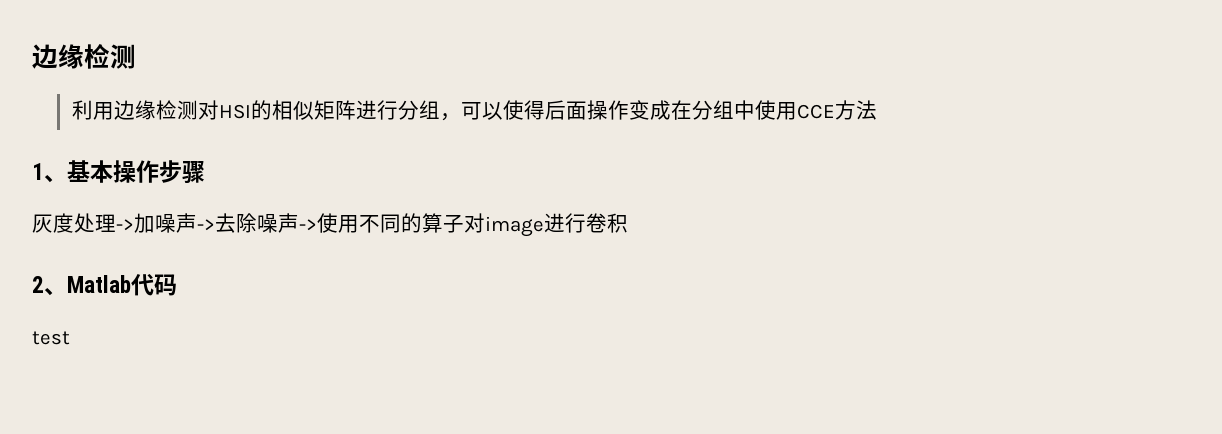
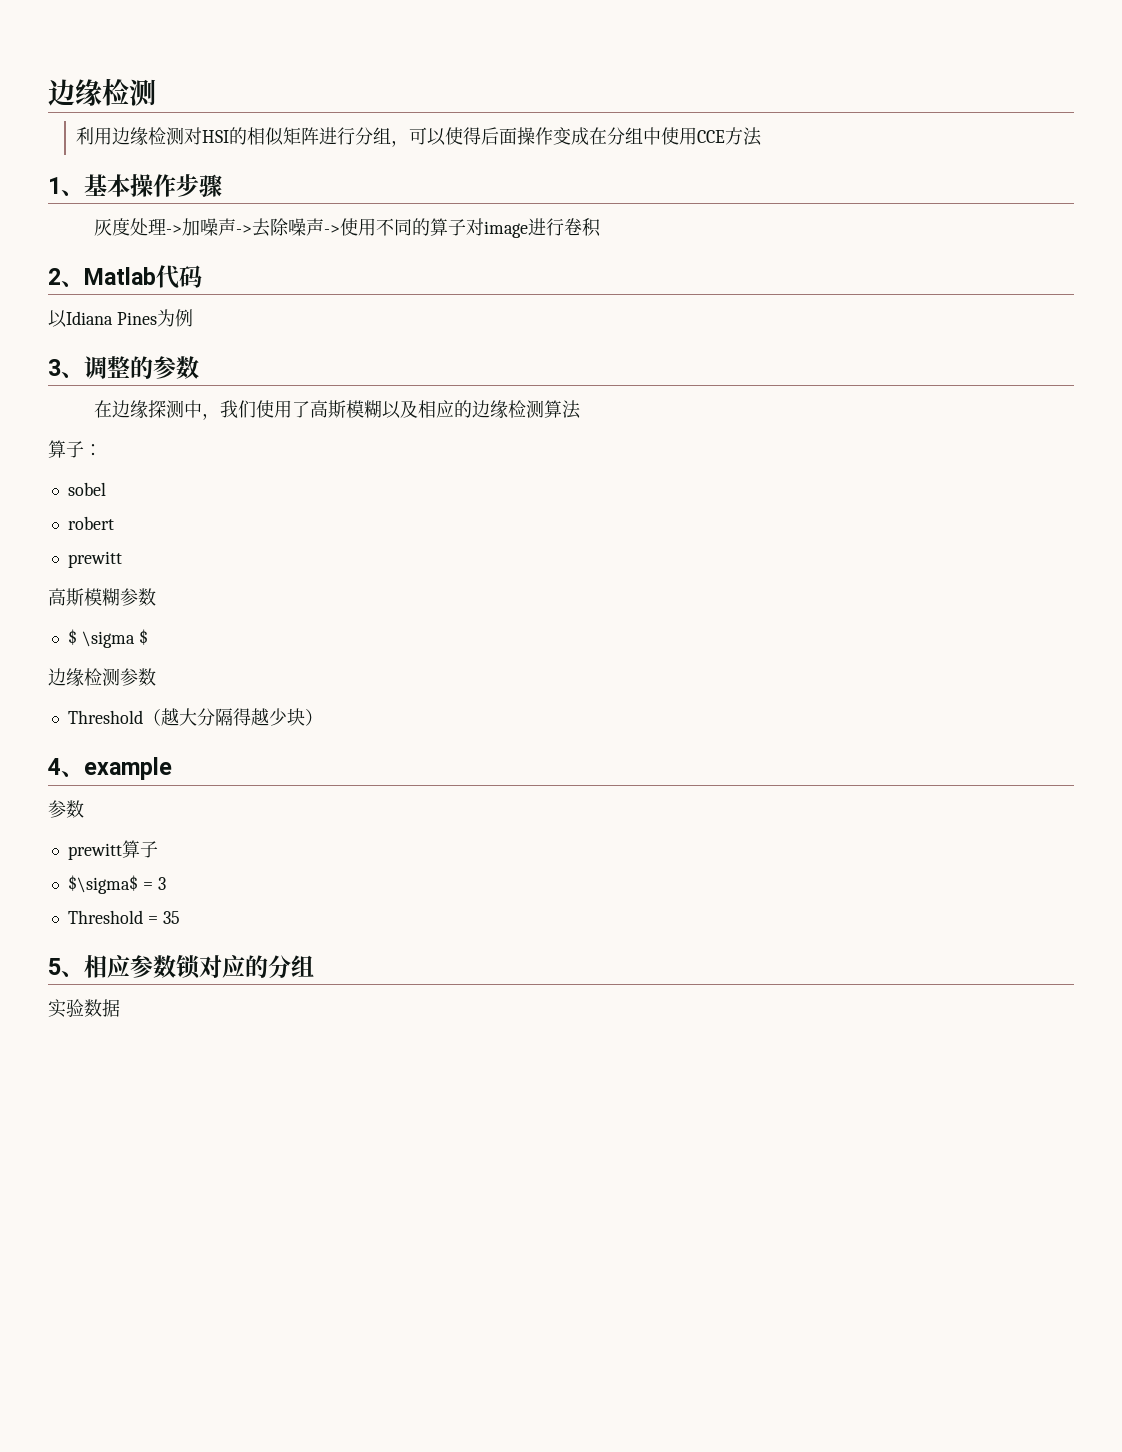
[32,331,70,345] test -> [48,309,193,328] [48,356,199,379] [93,400,581,420] [48,440,102,458] [67,482,106,496] [67,516,114,530] [67,551,122,568] [48,588,156,606] [67,629,148,648] [48,668,156,686] [67,708,323,726] [48,757,172,780] [48,800,84,818] [67,840,158,860] [67,875,166,894] [67,910,180,924] [48,955,314,979] [48,999,120,1018] 以Idiana Pines为例 // 3、调整的参数 // 在边缘探测中，我们使用了高斯模糊以及相应的边缘检测算法 // 算子： // sobel // robert // prewitt // 高斯模糊参数 // $ \sigma $ // 边缘检测参数 // Threshold（越大分隔得越少块） // 4、example // 参数 // prewitt算子 // $\sigma$ = 3 // Threshold = 35 // 5、相应参数锁对应的分组 // 实验数据

